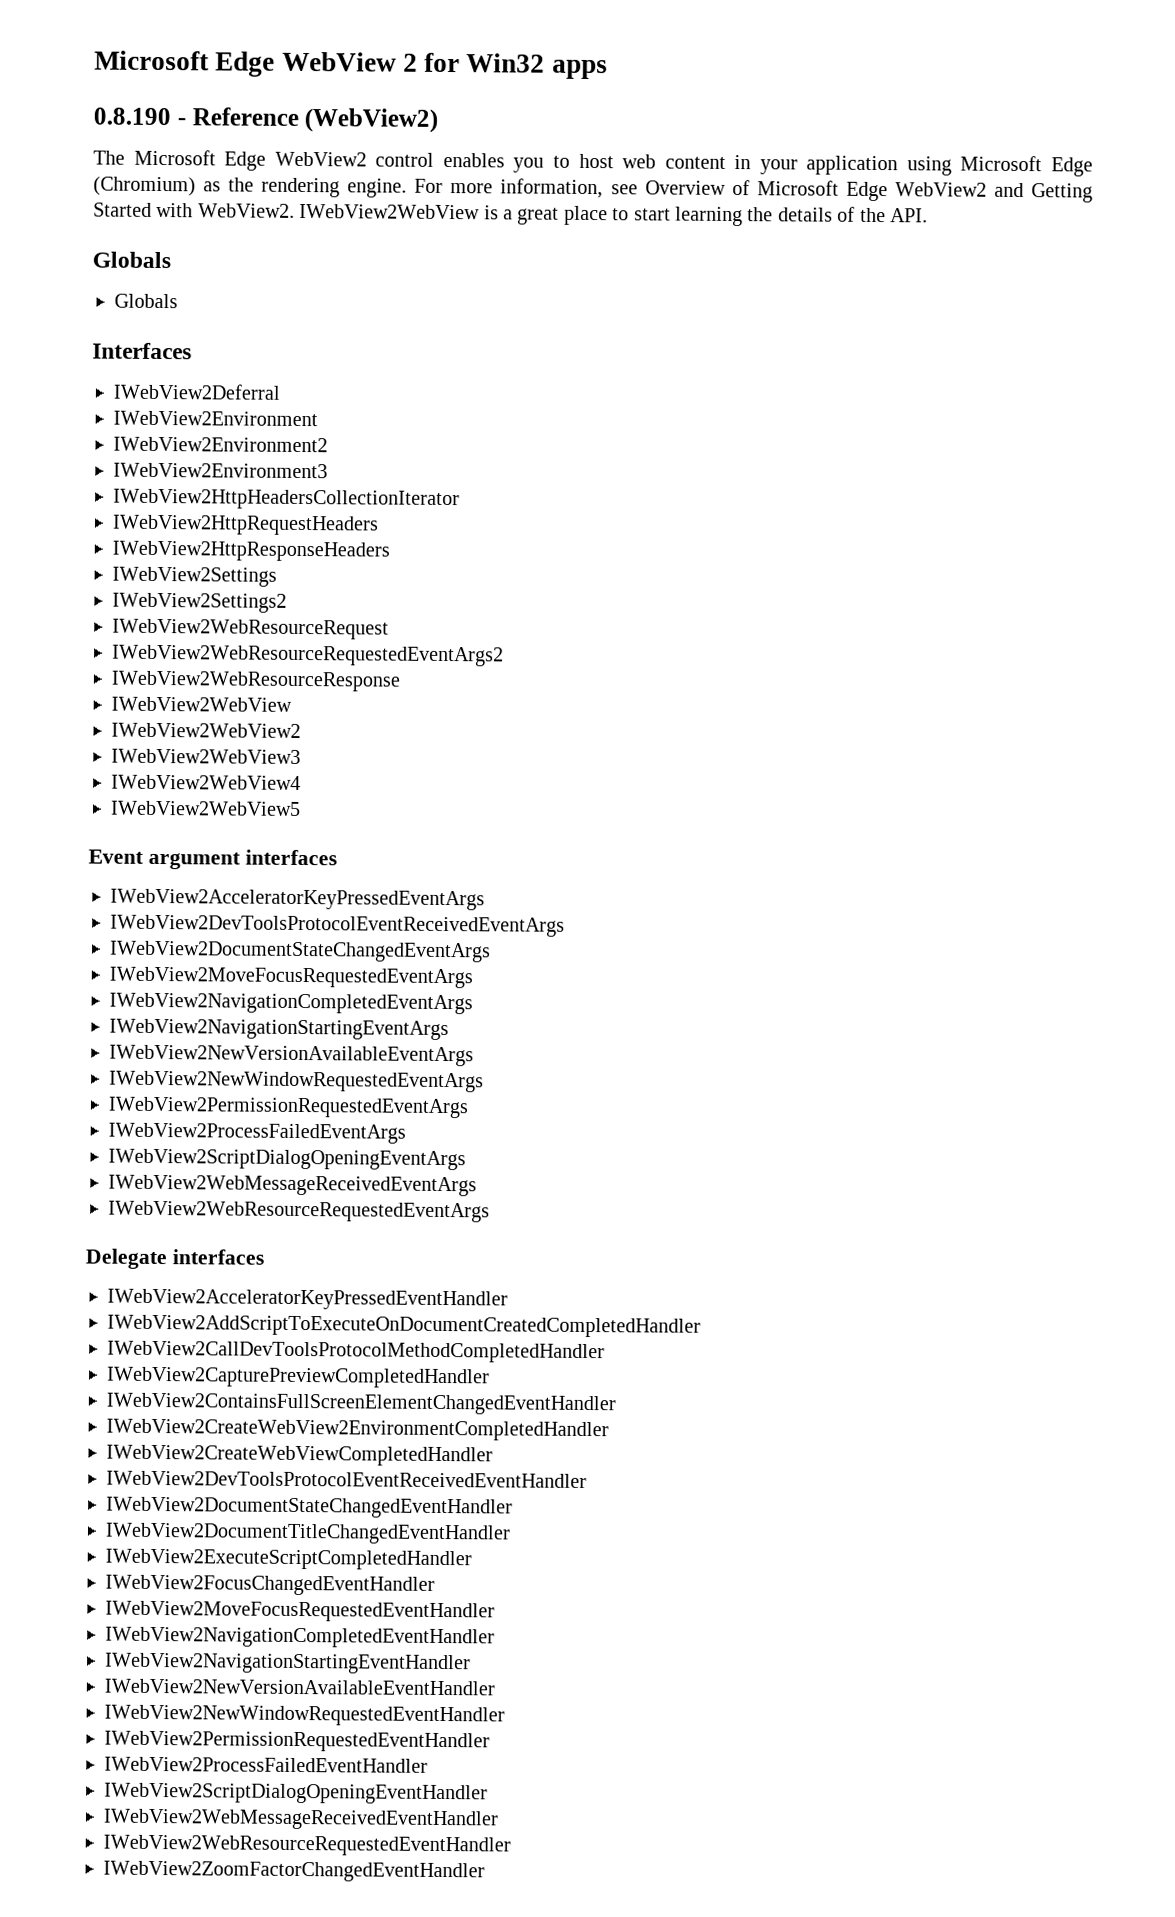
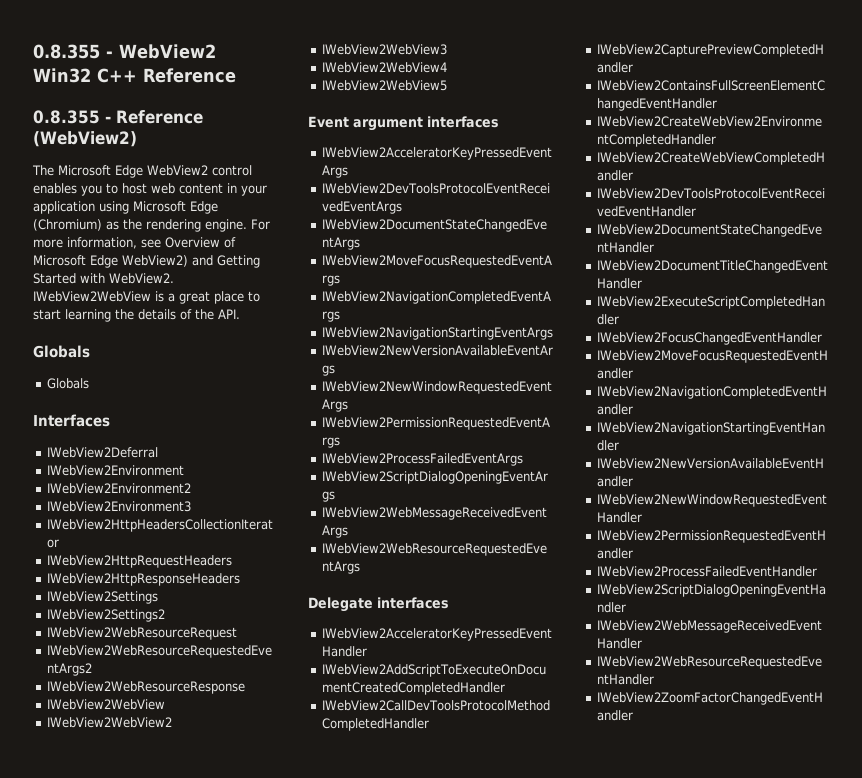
[94,50,608,80] [93,107,171,126] Microsoft Edge WebView 2 for Win32 apps // 0.8.190 -> [33,44,216,59] [33,68,236,83] [33,110,100,124] 0.8.355 - WebView2 Win32 C++ Reference // 0.8.355
[894,182,987,197] WebView2 -> [122,255,188,267] WebView2)

